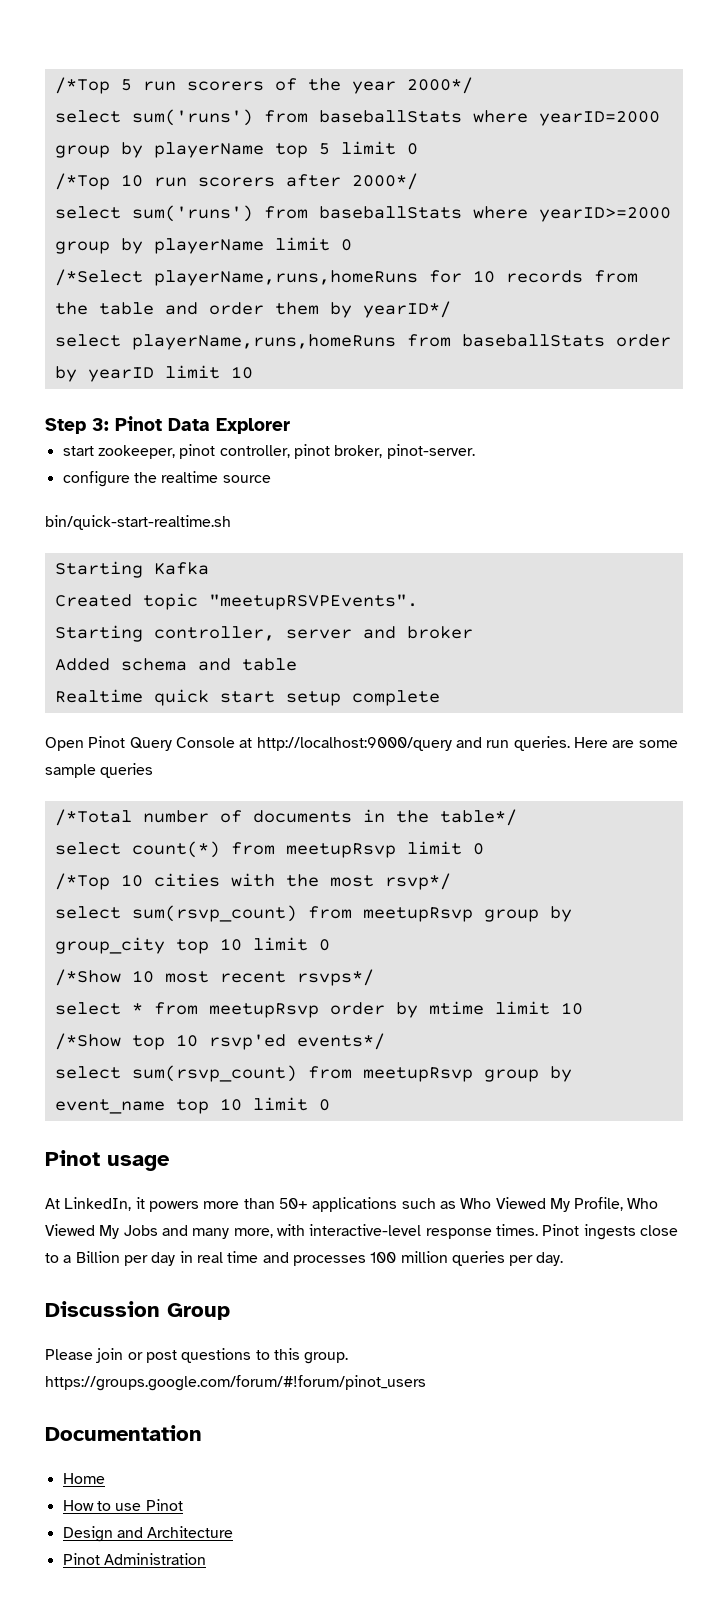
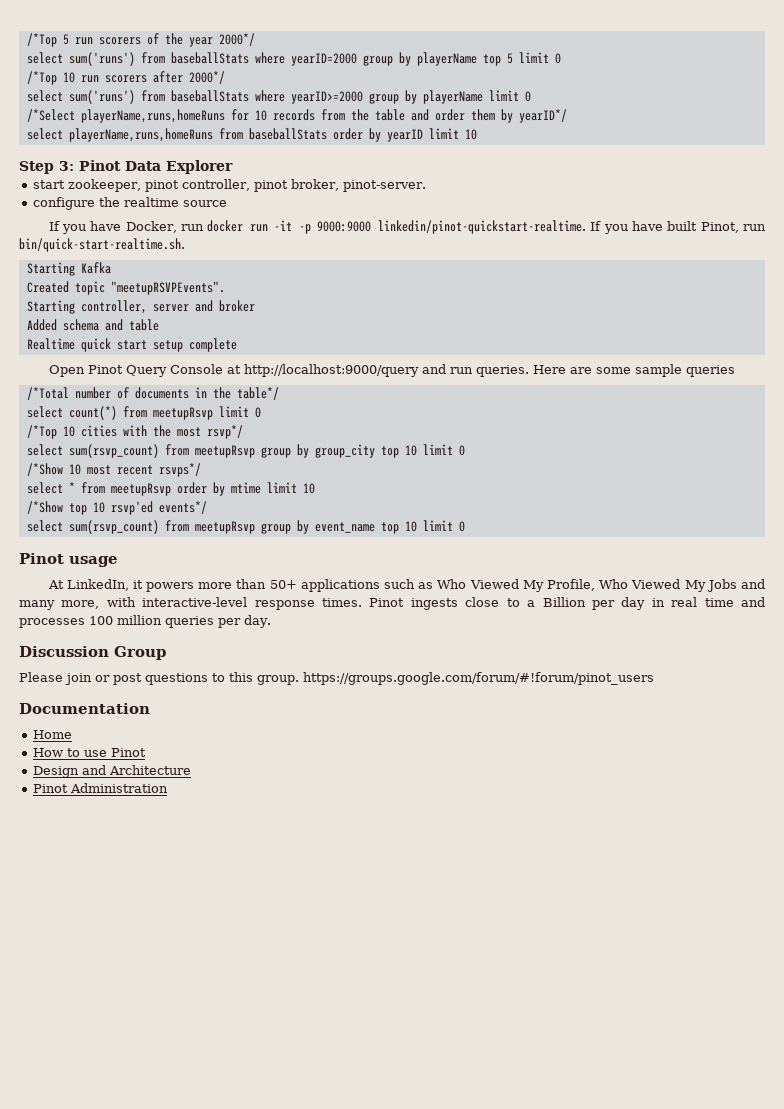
[45,515,231,530] bin/quick-start-realtime.sh -> [48,220,766,234] [19,238,185,252] If you have Docker, run docker run -it -p 9000:9000 linkedin/pinot-quickstart-realtime. If you have built Pinot, run bin/quick-start-realtime.sh.

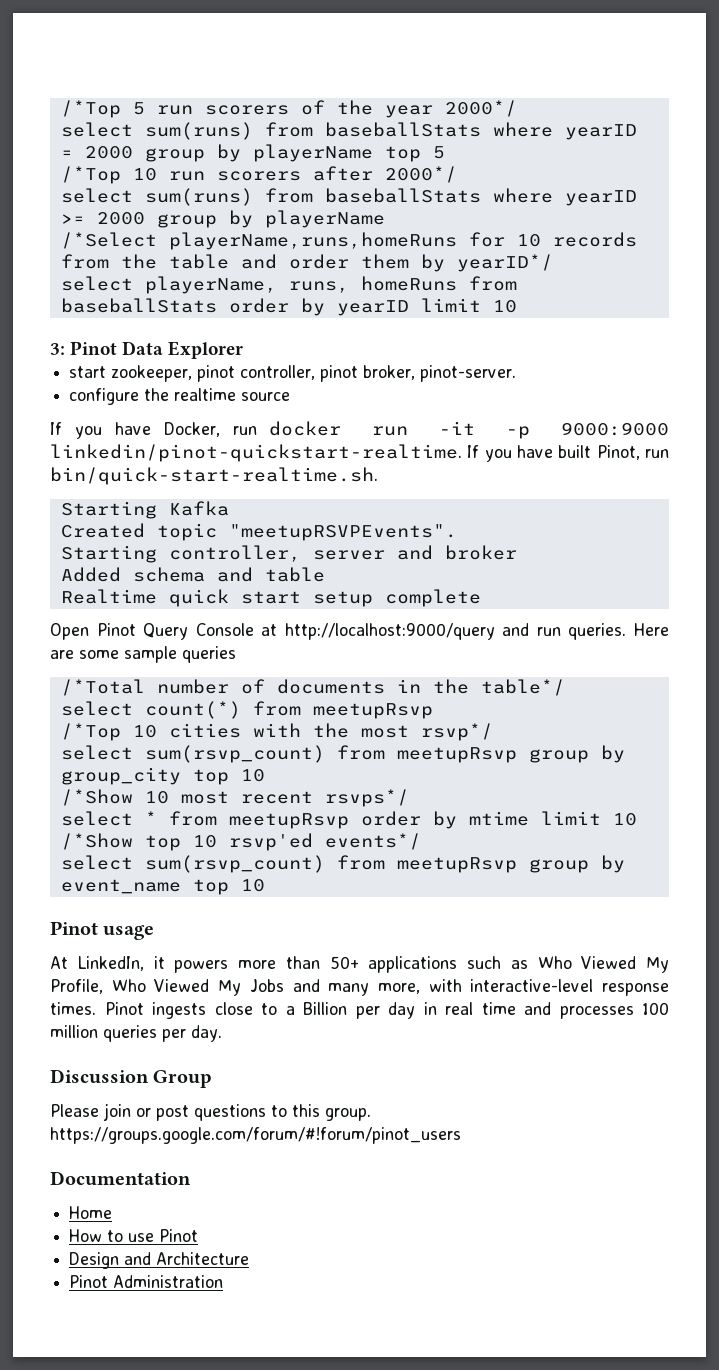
[68,52,357,66] sum('runs') from baseballStats where yearID=2000 -> [144,122,637,140] [60,146,133,159] sum(runs) from baseballStats where yearID = 2000
[518,52,561,64] limit 0 -> (445, 152) none
[68,90,531,104] sum('runs') from baseballStats where yearID>=2000 group by playerName limit 0 -> [144,188,637,206] [60,210,385,228] sum(runs) from baseballStats where yearID >= 2000 group by playerName
[68,128,213,142] playerName,runs,homeRuns -> [144,276,457,294] playerName, runs, homeRuns
[19,161,54,174] Step -> (517, 306) none
[218,406,261,418] limit 0 -> (433, 711) none
[422,444,465,456] limit 0 -> (265, 775) none
[422,520,465,532] limit 0 -> (265, 885) none

